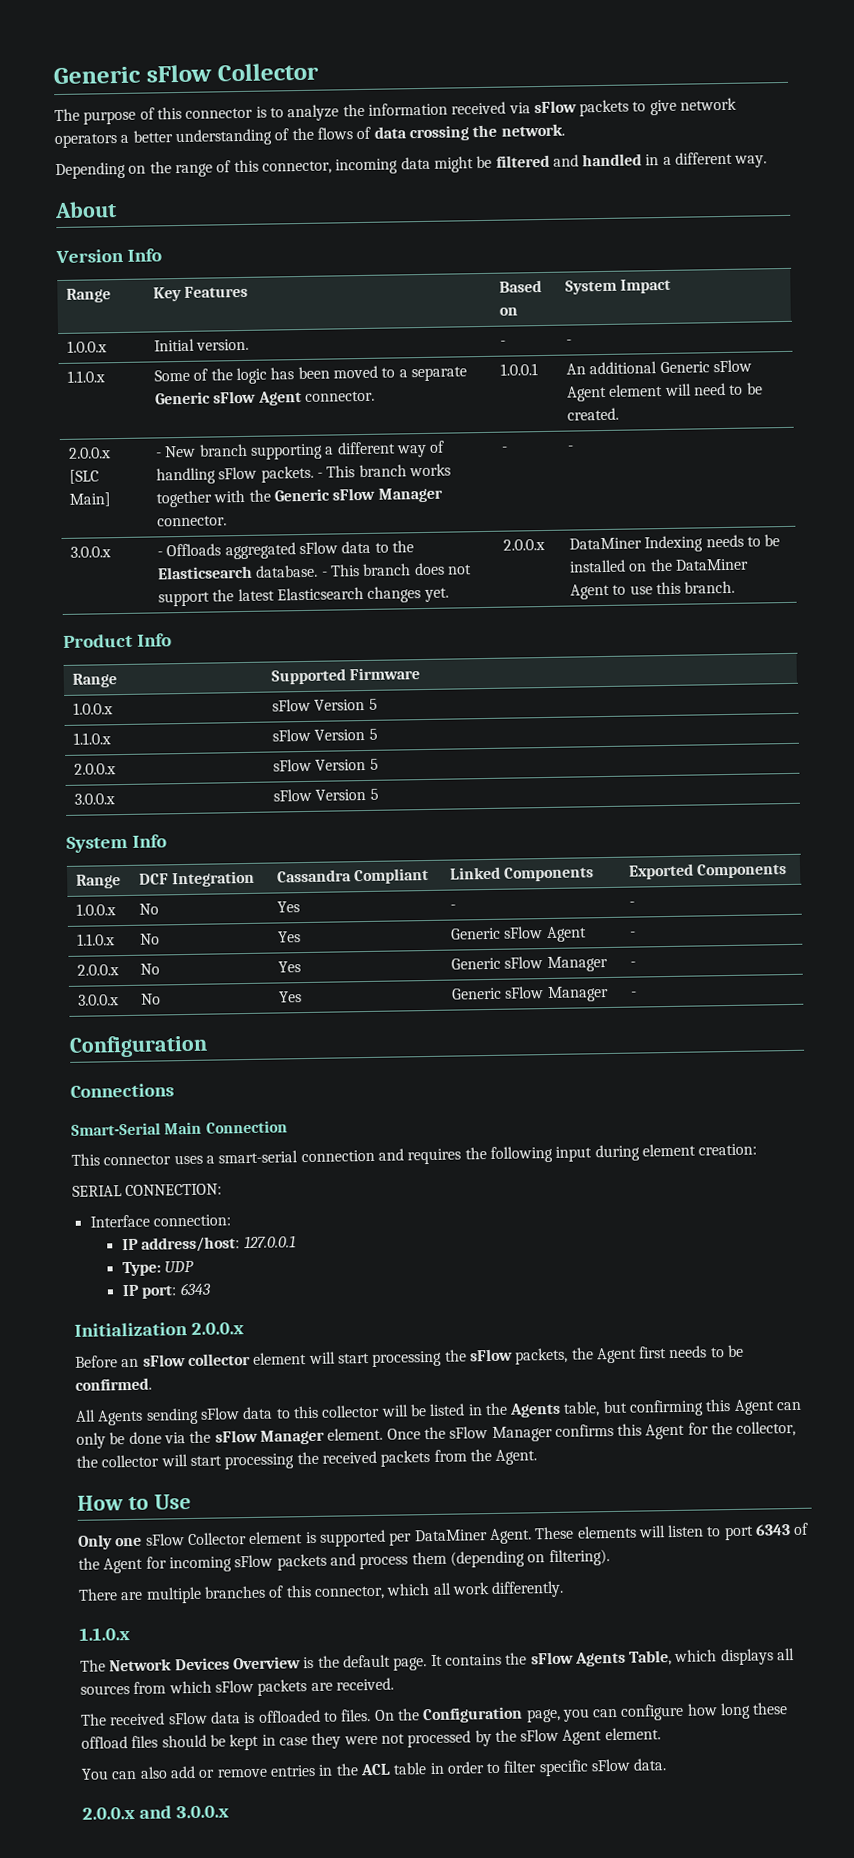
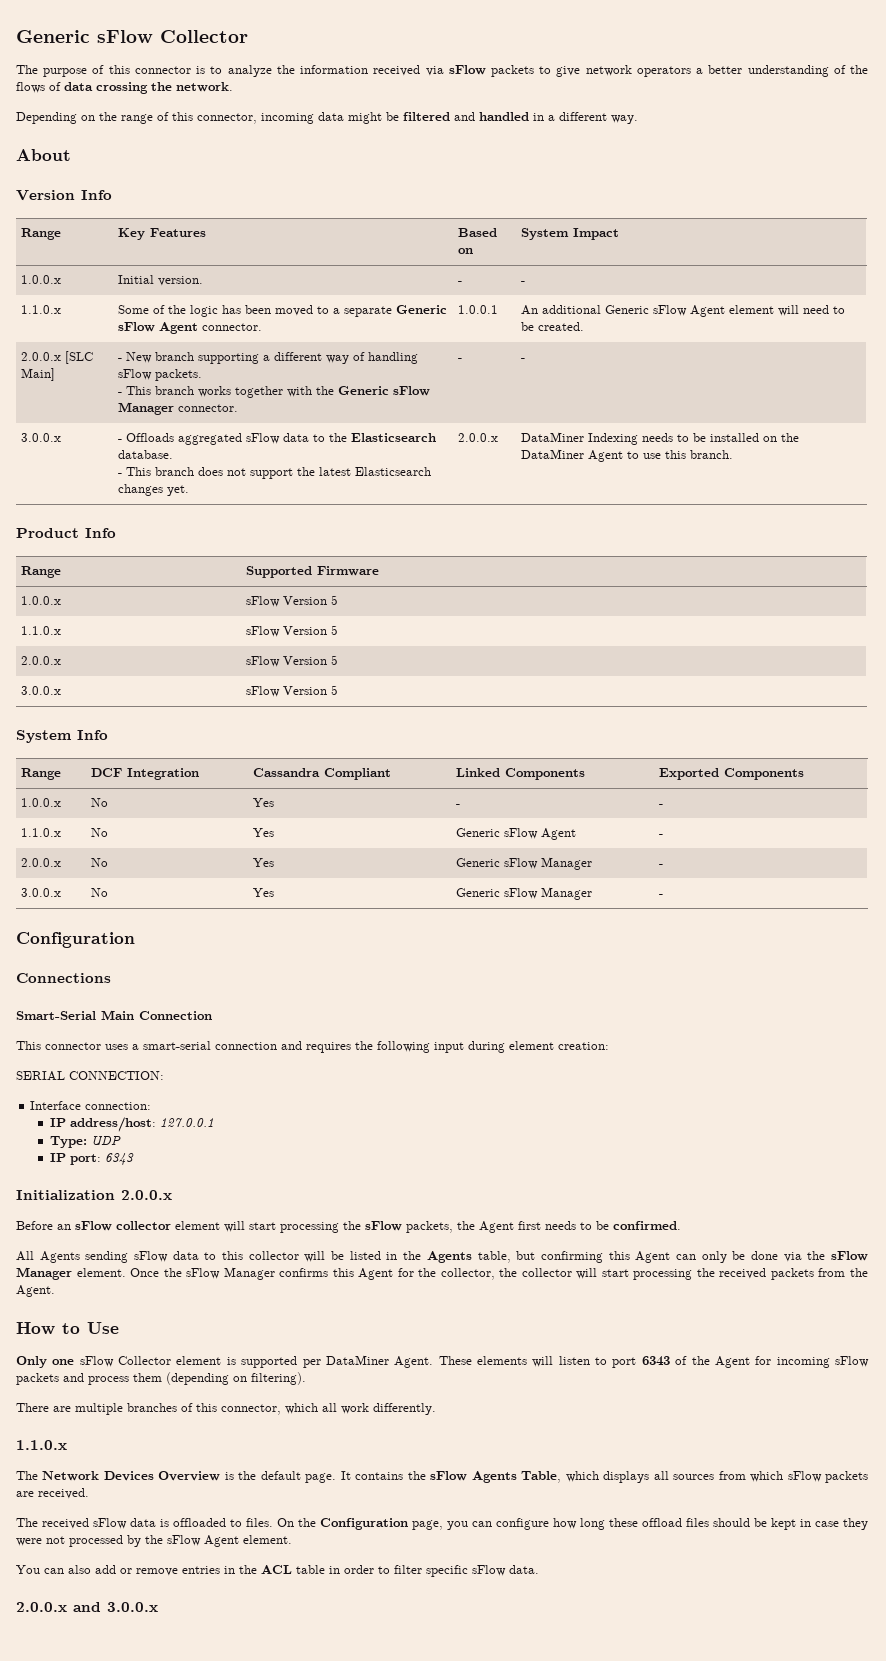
(314, 474) none -> (203, 375) //
(319, 571) none -> (174, 454) //

